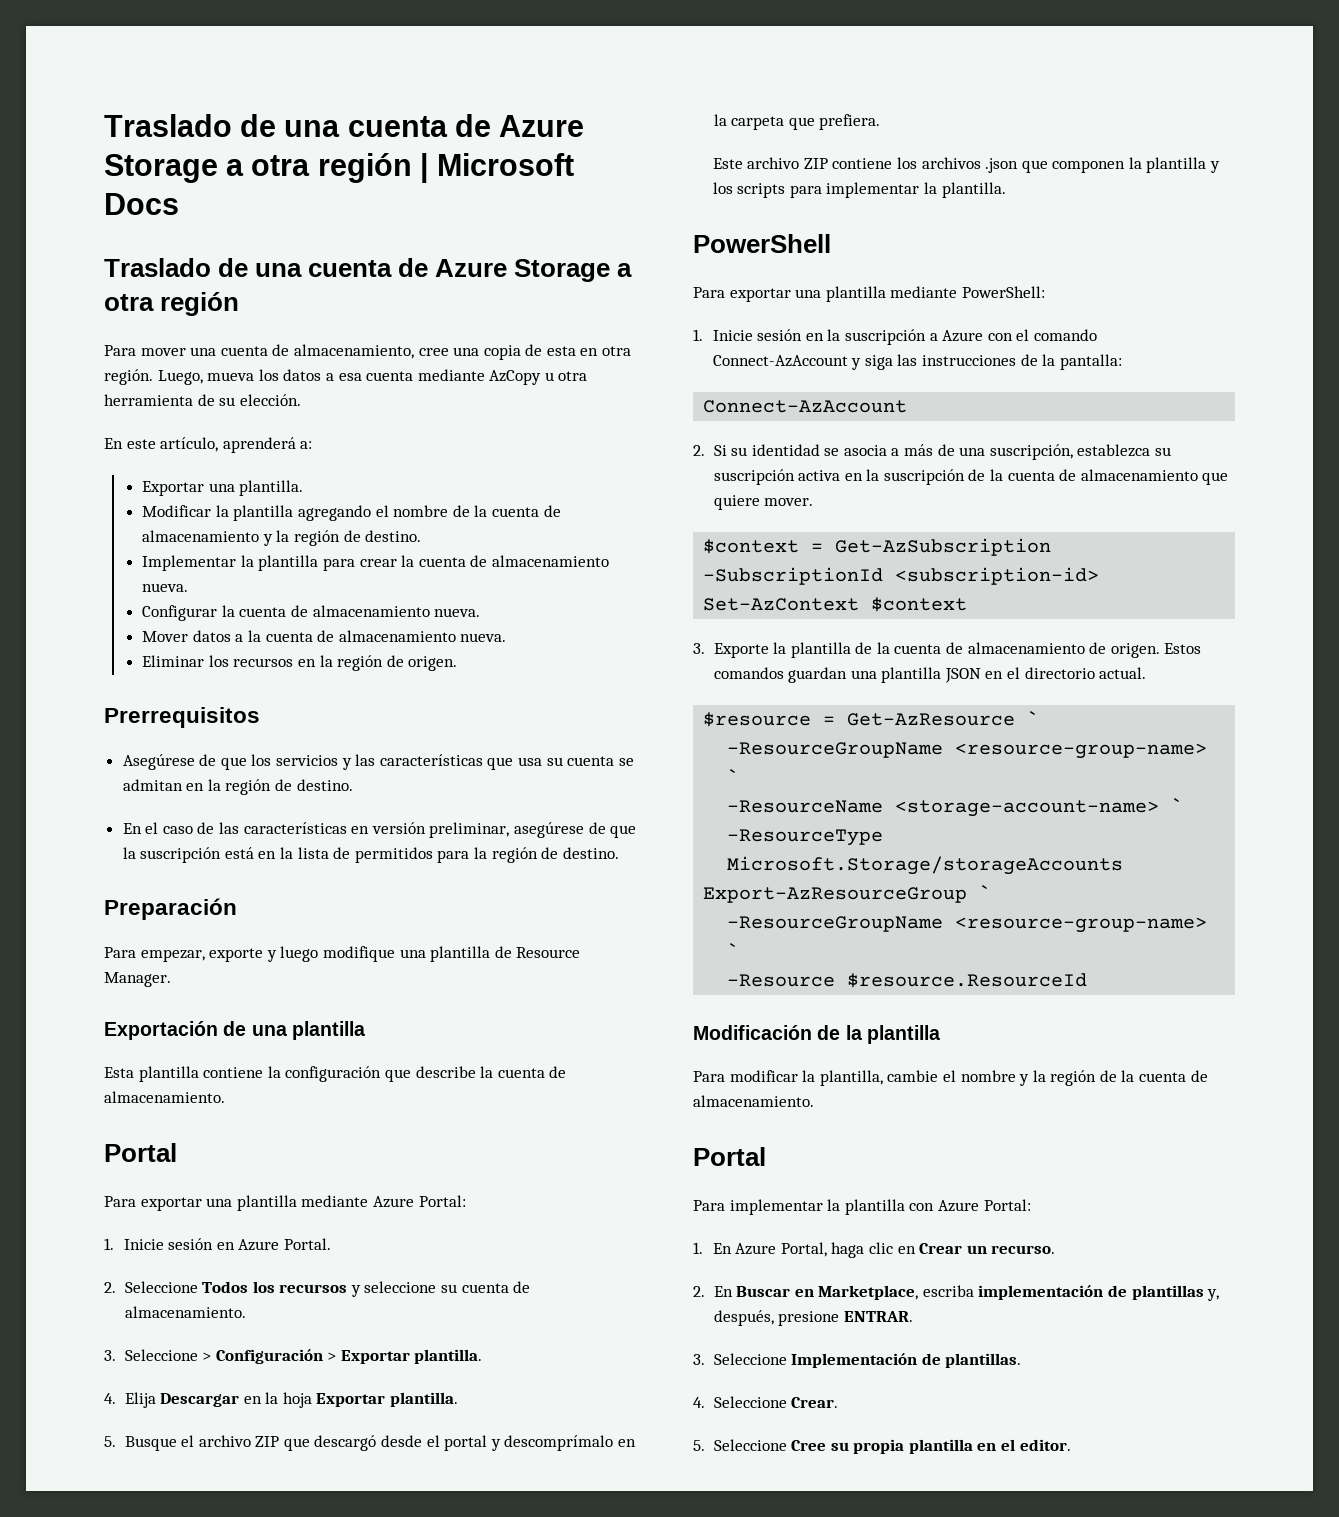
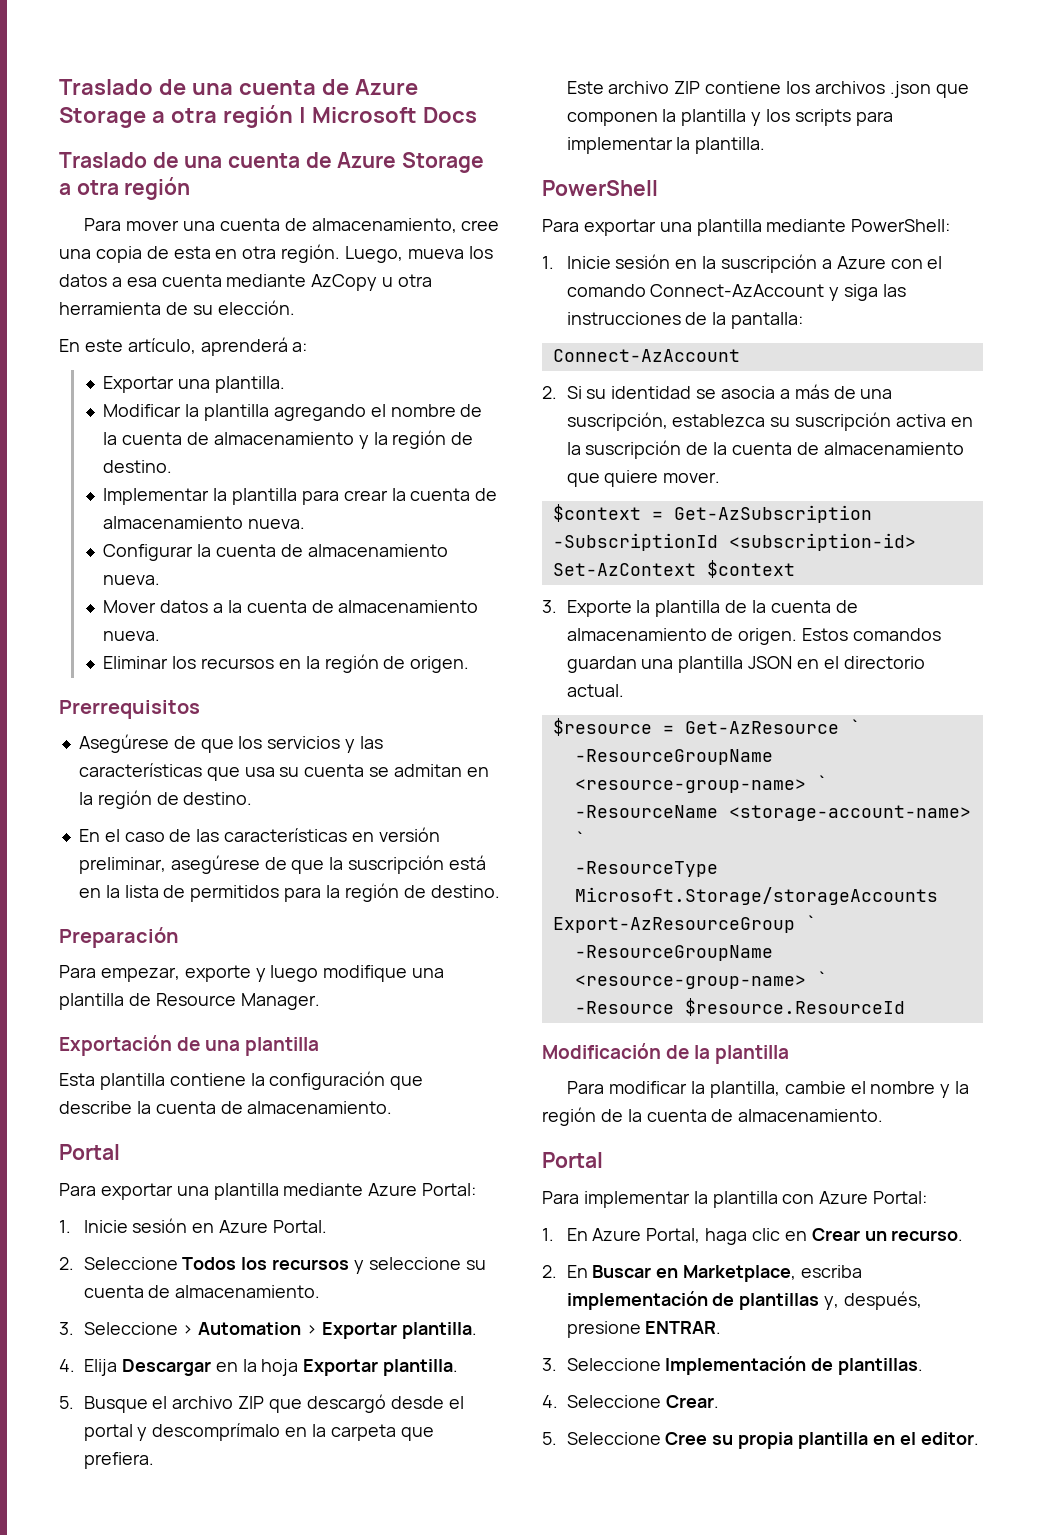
[215,1349,323,1364] Configuración -> [198,1322,302,1335] Automation

